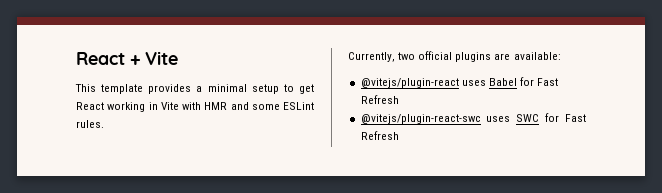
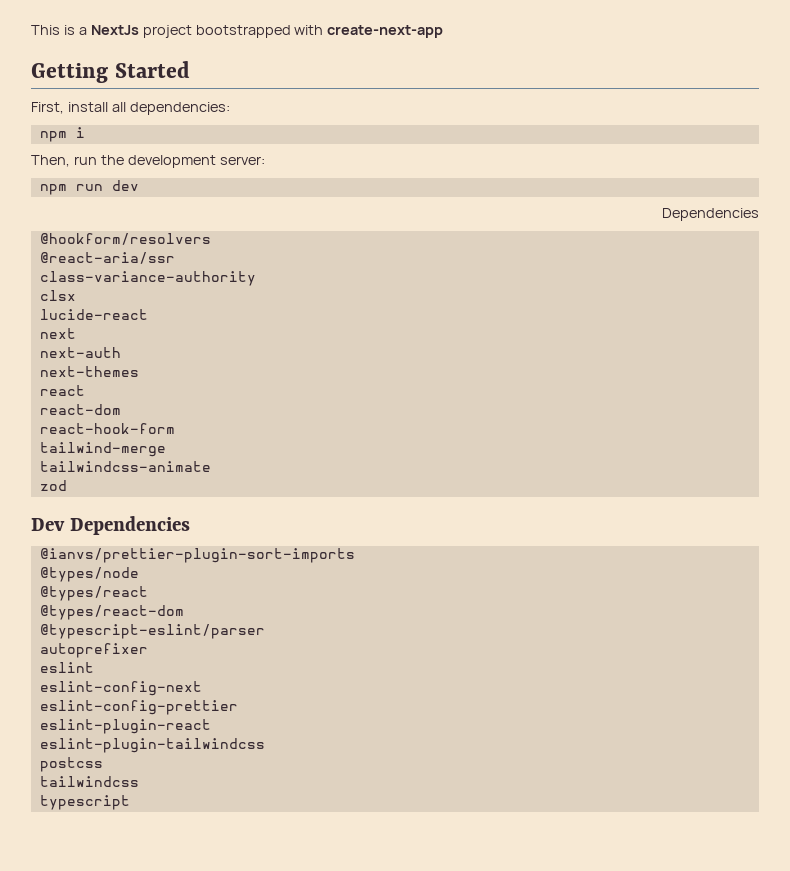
[76,51,178,65] [75,84,314,94] [76,102,314,112] [76,120,104,128] [348,51,561,62] [360,77,559,88] [360,95,399,104] [360,113,586,124] [360,131,399,140] React + Vite // This template provides a minimal setup to get React working in Vite with HMR and some ESLint rules. // Currently, two official plugins are available: // @vitejs/plugin-react uses Babel for Fast Refresh // @vitejs/plugin-react-swc uses SWC for Fast Refresh -> [31,25,444,38] [31,61,190,83] [31,102,230,115] [39,127,85,142] [31,155,265,168] [39,180,139,195] [662,208,759,221] [39,233,211,245] [39,252,175,264] [39,271,256,286] [39,290,76,301] [39,309,148,320] [39,328,76,339] [39,347,121,358] [39,366,139,377] [39,385,85,396] [39,404,121,415] [39,423,175,434] [39,442,166,457] [39,461,211,472] [39,480,67,491] [31,516,190,535] [39,548,355,563] [39,567,139,582] [39,586,148,601] [39,605,184,620] [39,624,265,639] [39,643,148,658] [39,662,94,673] [39,681,202,696] [39,700,238,715] [39,719,211,734] [39,738,265,753] [39,757,103,772] [39,776,139,787] [39,795,130,810] This is a NextJs project bootstrapped with create-next-app // Getting Started // First, install all dependencies: // npm i // Then, run the development server: // npm run dev // Dependencies // @hookform/resolvers // @react-aria/ssr // class-variance-authority // clsx // lucide-react // next // next-auth // next-themes // react // react-dom // react-hook-form // tailwind-merge // tailwindcss-animate // zod // Dev Dependencies // @ianvs/prettier-plugin-sort-imports // @types/node // @types/react // @types/react-dom // @typescript-eslint/parser // autoprefixer // eslint // eslint-config-next // eslint-config-prettier // eslint-plugin-react // eslint-plugin-tailwindcss // postcss // tailwindcss // typescript

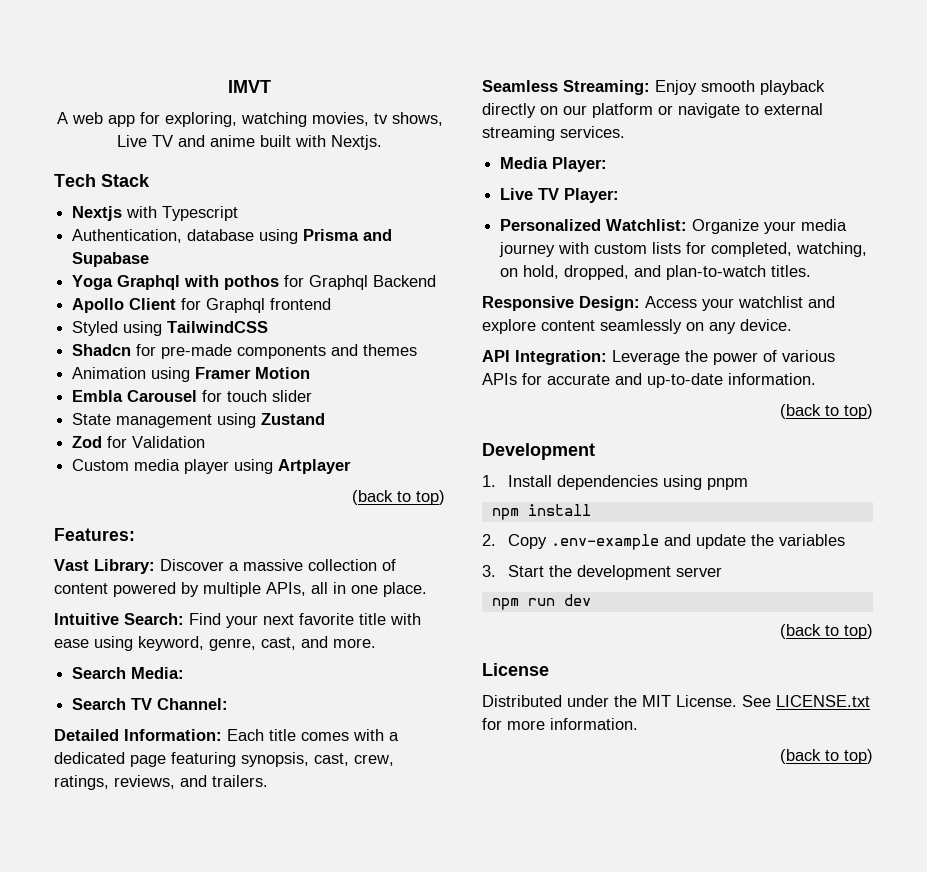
[31,25,444,38] [31,61,190,83] [31,102,230,115] [39,127,85,142] [31,155,97,167] This is a NextJs project bootstrapped with create-next-app // Getting Started // First, install all dependencies: // npm i // Then, run -> [228,80,271,93] [56,112,443,127] [117,135,382,150] [54,174,150,187] [72,206,239,221] [72,229,393,244] [72,252,150,267] [72,275,437,290] [72,298,332,313] [72,321,269,336] [72,344,418,359] [72,367,311,382] [72,390,313,402] [72,413,326,428] [72,436,206,448] [72,459,352,474] [352,490,445,505] [54,528,135,541] [54,559,396,574] [54,582,427,597] [54,613,421,628] [54,636,376,651] [72,667,185,679] [72,698,229,710] [54,729,399,741] [54,752,394,767] [54,775,268,790] [482,80,825,95] [482,103,823,118] [482,126,625,141] [500,157,608,172] [500,188,620,203] [500,219,848,234] [499,242,868,257] [500,265,812,280] [482,296,835,311] [482,319,792,334] [482,350,835,365] [482,373,816,388] [780,404,873,419] [482,443,595,460] [482,475,749,490] [491,504,591,520] [482,534,846,550] [482,565,545,577] IMVT // A web app for exploring, watching movies, tv shows, Live TV and anime built with Nextjs. // Tech Stack // Nextjs with Typescript // Authentication, database using Prisma and Supabase // Yoga Graphql with pothos for Graphql Backend // Apollo Client for Graphql frontend // Styled using TailwindCSS // Shadcn for pre-made components and themes // Animation using Framer Motion // Embla Carousel for touch slider // State management using Zustand // Zod for Validation // Custom media player using Artplayer // (back to top) // Features: // Vast Library: Discover a massive collection of content powered by multiple APIs, all in one place. // Intuitive Search: Find your next favorite title with ease using keyword, genre, cast, and more. // Search Media: // Search TV Channel: // Detailed Information: Each title comes with a dedicated page featuring synopsis, cast, crew, ratings, reviews, and trailers. // Seamless Streaming: Enjoy smooth playback directly on our platform or navigate to external streaming services. // Media Player: // Live TV Player: // Personalized Watchlist: Organize your media journey with custom lists for completed, watching, on hold, dropped, and plan-to-watch titles. // Responsive Design: Access your watchlist and explore content seamlessly on any device. // API Integration: Leverage the power of various APIs for accurate and up-to-date information. // (back to top) // Development // 1. Install dependencies using pnpm // npm install // 2. Copy .env-example and update the variables // 3. Start
[219,156,265,165] server: -> [676,567,723,577] server
[662,208,759,221] [39,233,211,245] [39,252,175,264] [39,271,256,286] [39,290,76,301] [39,309,148,320] [39,328,76,339] [39,347,121,358] [39,366,139,377] [39,385,85,396] [39,404,121,415] [39,423,175,434] [39,442,166,457] [39,461,211,472] [39,480,67,491] [31,516,190,535] [39,548,355,563] [39,567,139,582] [39,586,148,601] [39,605,184,620] [39,624,265,639] [39,643,148,658] [39,662,94,673] [39,681,202,696] [39,700,238,715] [39,719,211,734] [39,738,265,753] [39,757,103,772] [39,776,139,787] [39,795,130,810] Dependencies // @hookform/resolvers // @react-aria/ssr // class-variance-authority // clsx // lucide-react // next // next-auth // next-themes // react // react-dom // react-hook-form // tailwind-merge // tailwindcss-animate // zod // Dev Dependencies // @ianvs/prettier-plugin-sort-imports // @types/node // @types/react // @types/react-dom // @typescript-eslint/parser // autoprefixer // eslint // eslint-config-next // eslint-config-prettier // eslint-plugin-react // eslint-plugin-tailwindcss // postcss // tailwindcss // typescript -> [780,624,873,639] [482,663,549,676] [482,695,870,707] [482,718,638,730] [780,749,873,764] (back to top) // License // Distributed under the MIT License. See LICENSE.txt for more information. // (back to top)

